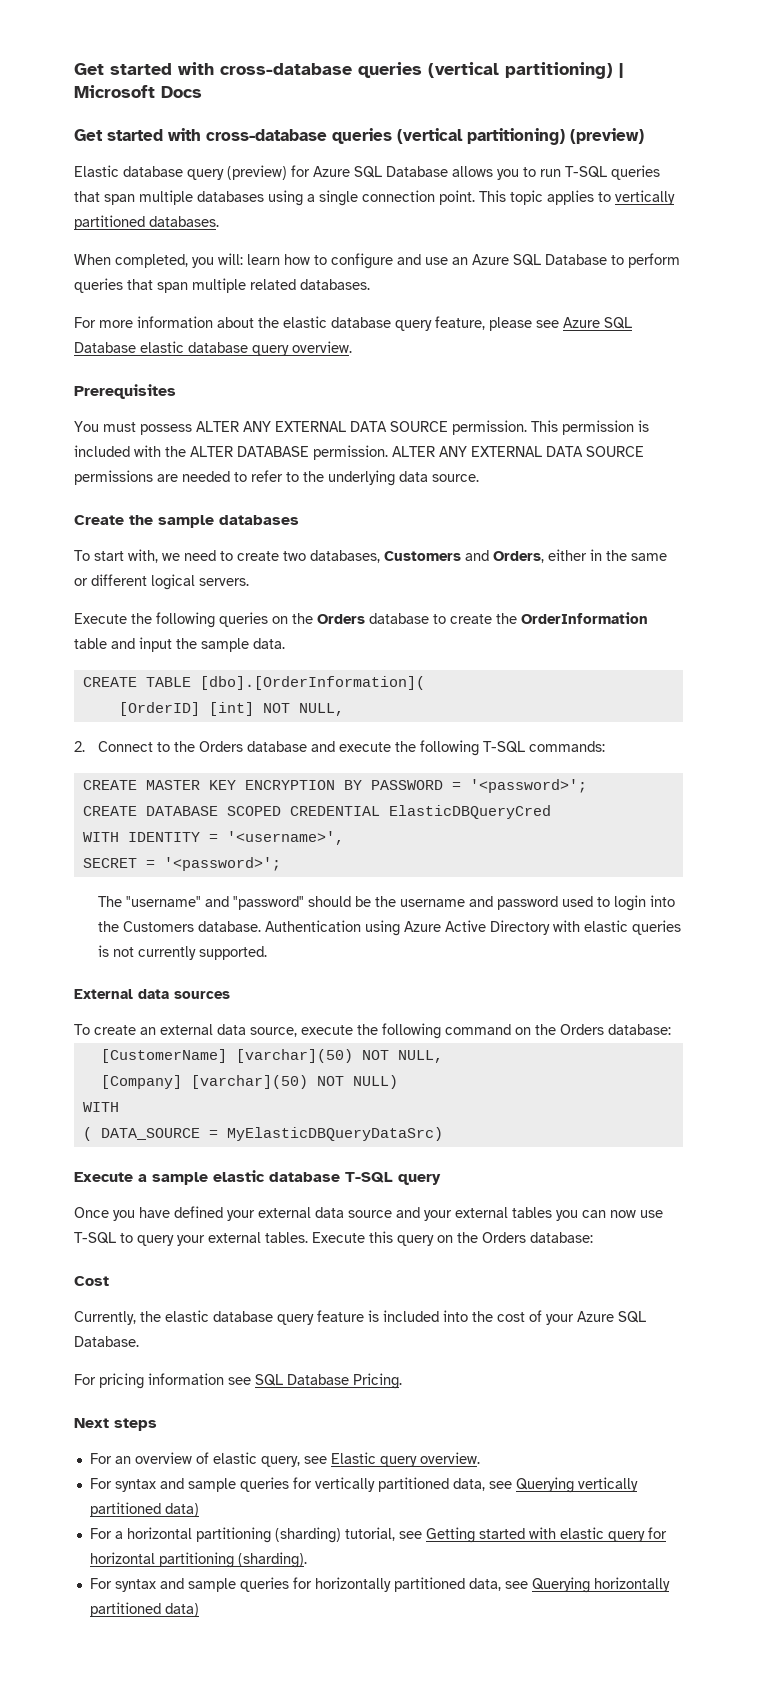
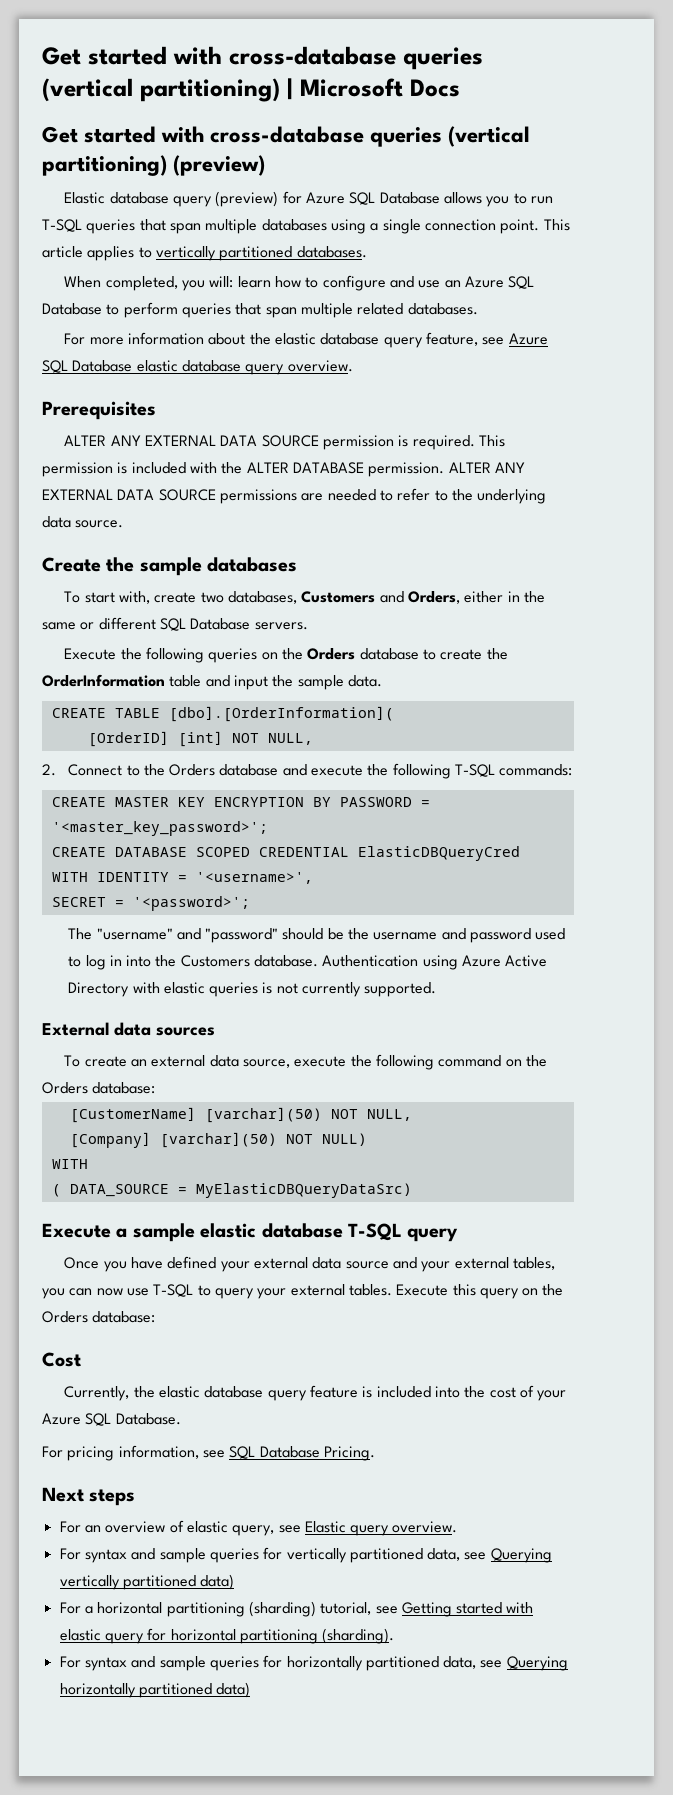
[510,190,543,205] topic -> [42,246,83,258] article
[489,317,532,331] please -> (478, 339) none
[74,420,527,435] You must possess ALTER ANY EXTERNAL DATA SOURCE permission. -> [64,435,475,450] ALTER ANY EXTERNAL DATA SOURCE permission is required.
[162,550,233,561] we need to -> (150, 597) none
[151,574,195,590] logical -> [159,618,251,631] SQL Database
[469,779,587,793] '<password>'; -> [51,821,268,836] '<master_key_password>';
[614,895,647,911] login -> [85,955,122,970] log in
[512,1207,552,1218] tables -> [512,1257,555,1270] tables,
[148,1373,224,1385] information -> [118,1445,199,1459] information,

